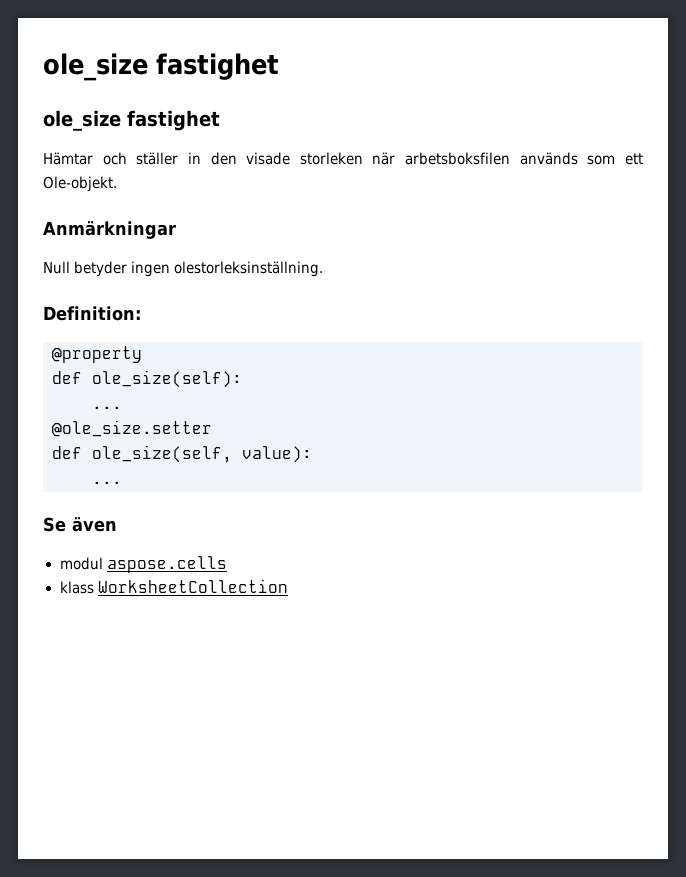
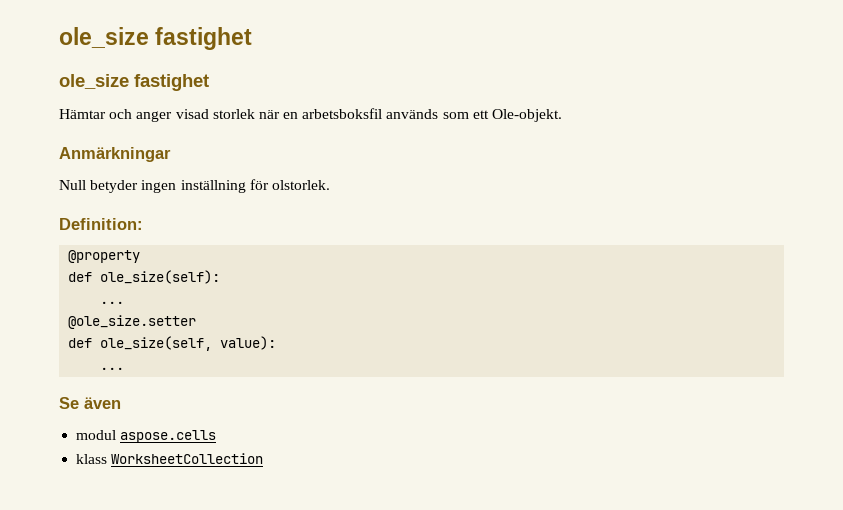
[136,152,511,165] ställer in den visade storleken när arbetsboksfilen -> [136,108,383,122] anger visad storlek när en arbetsboksfil
[174,261,324,277] olestorleksinställning. -> [180,179,330,193] inställning för olstorlek.

